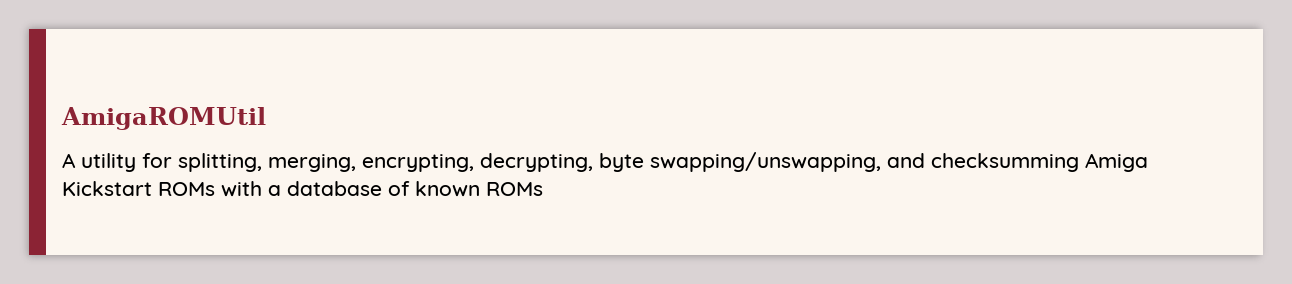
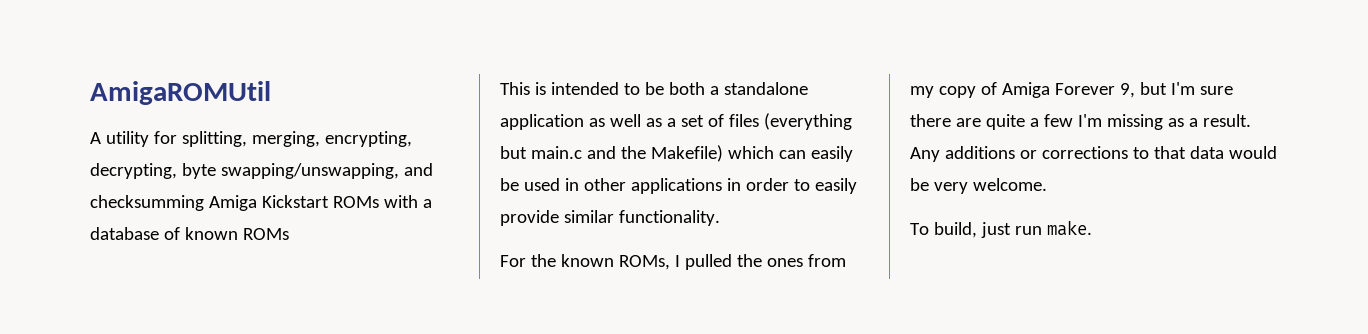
(543, 189) none -> [500,82,808,95] [500,113,852,130] [500,145,853,162] [500,178,857,194] [500,210,720,226] [500,254,846,270] [910,82,1233,98] [910,114,1251,130] [910,146,1277,162] [910,178,1047,194] [910,220,1092,238] // This is intended to be both a standalone application as well as a set of files (everything but main.c and the Makefile) which can easily be used in other applications in order to easily provide similar functionality. // For the known ROMs, I pulled the ones from my copy of Amiga Forever 9, but I'm sure there are quite a few I'm missing as a result. Any additions or corrections to that data would be very welcome. // To build, just run make.

